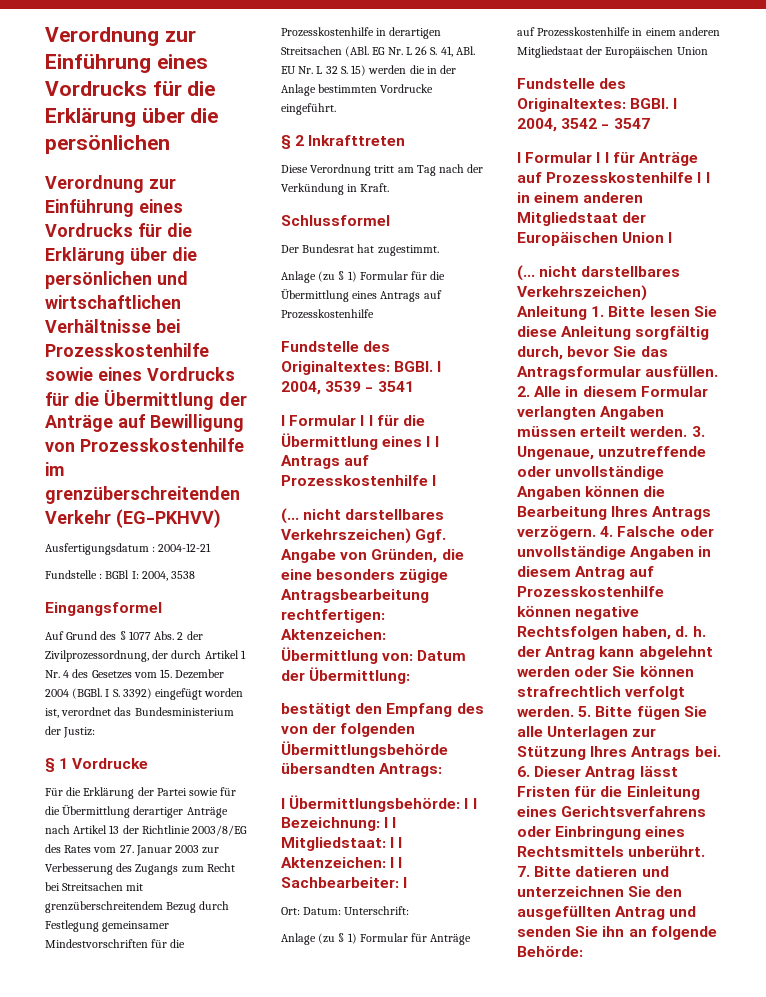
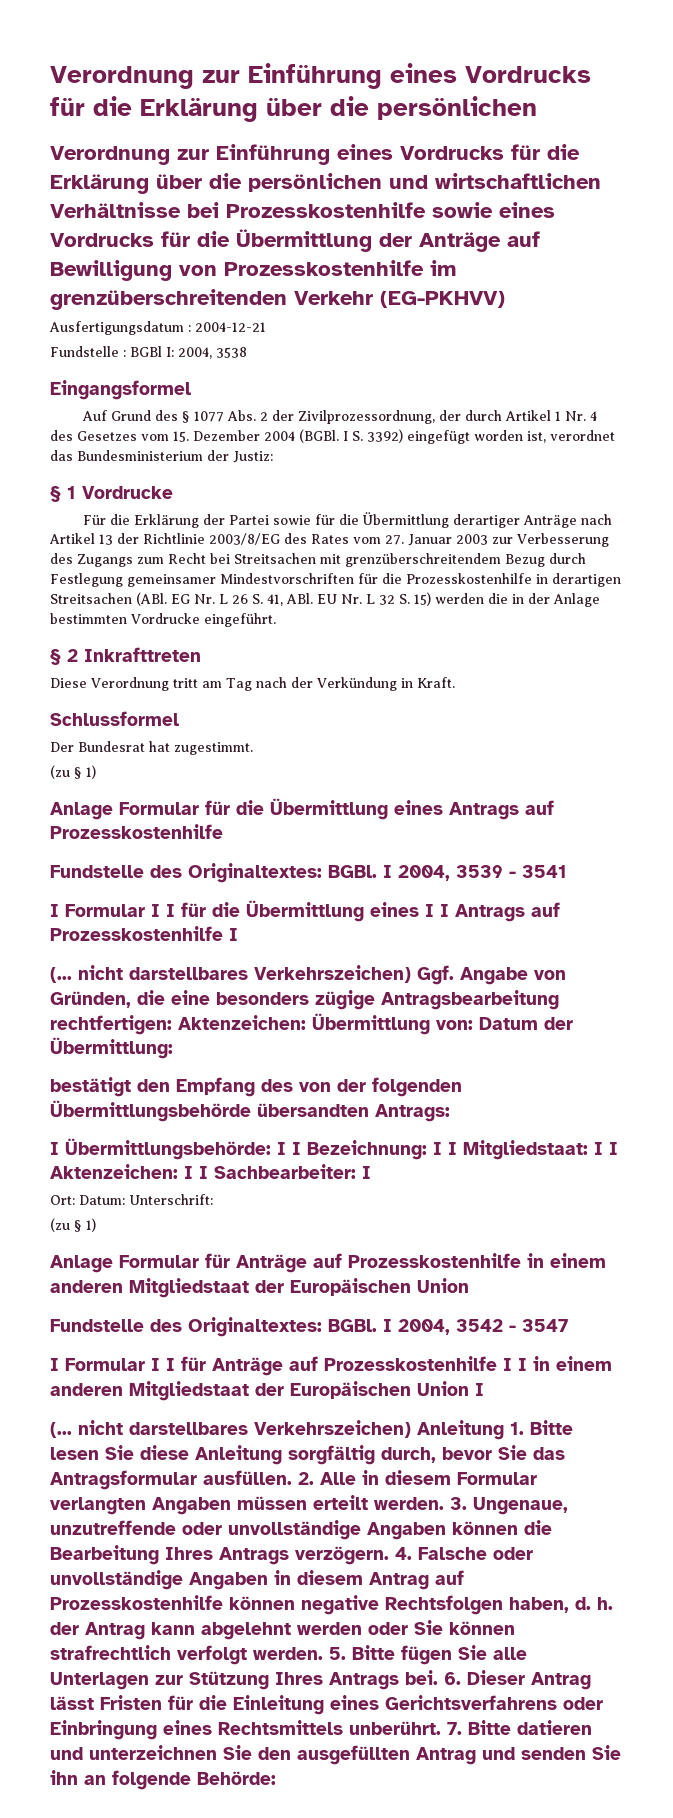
[281,271,357,283] Anlage (zu § 1) -> [50,765,96,779] [50,802,113,820] (zu § 1) // Anlage
[281,933,357,945] Anlage (zu § 1) -> [50,1218,96,1232] [50,1255,113,1273] (zu § 1) // Anlage

